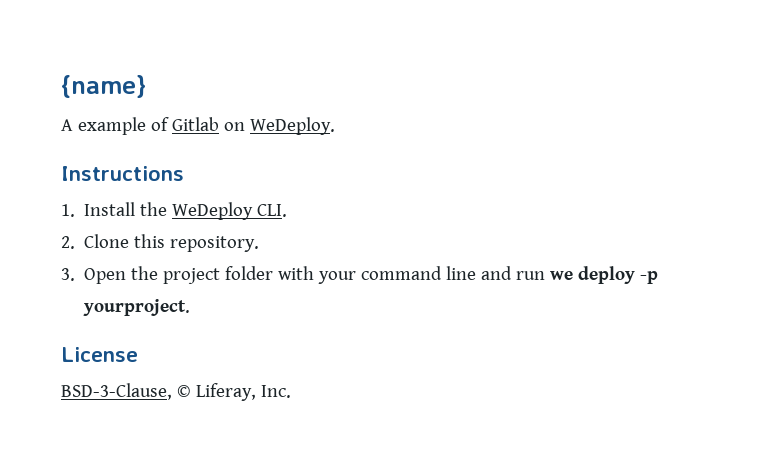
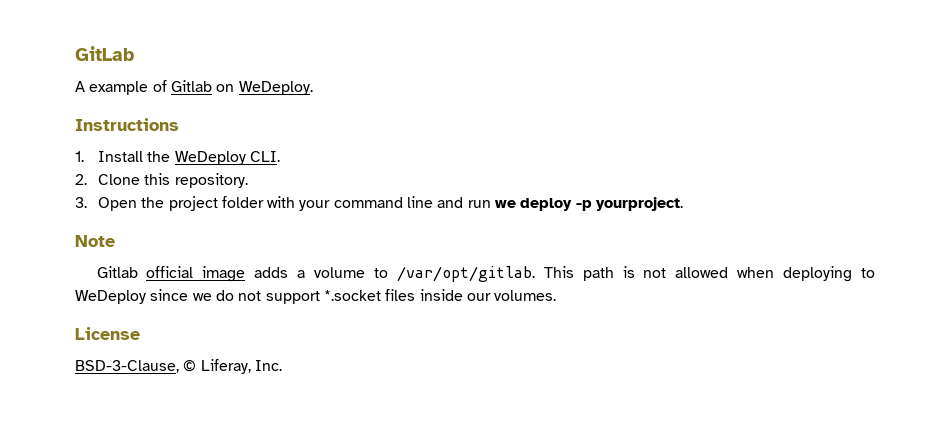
[61,75,146,98] {name} -> [75,46,134,61] GitLab
(191, 307) none -> [75,235,115,247] [96,266,876,282] [75,289,557,304] // Note // Gitlab official image adds a volume to /var/opt/gitlab. This path is not allowed when deploying to WeDeploy since we do not support *.socket files inside our volumes.

